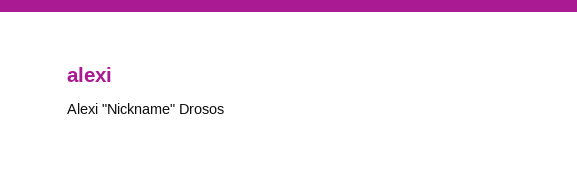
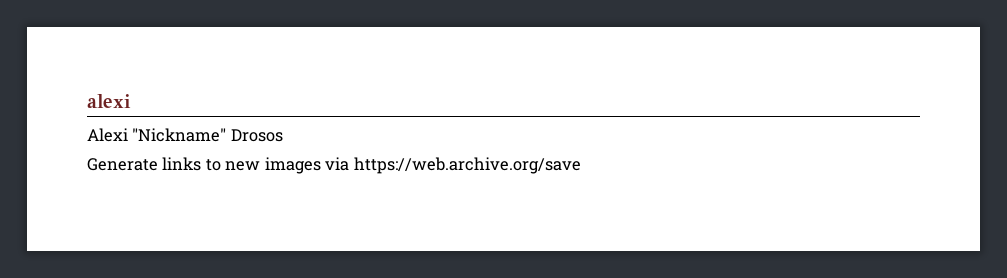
(224, 109) none -> [87,157,581,174] // Generate links to new images via https://web.archive.org/save

